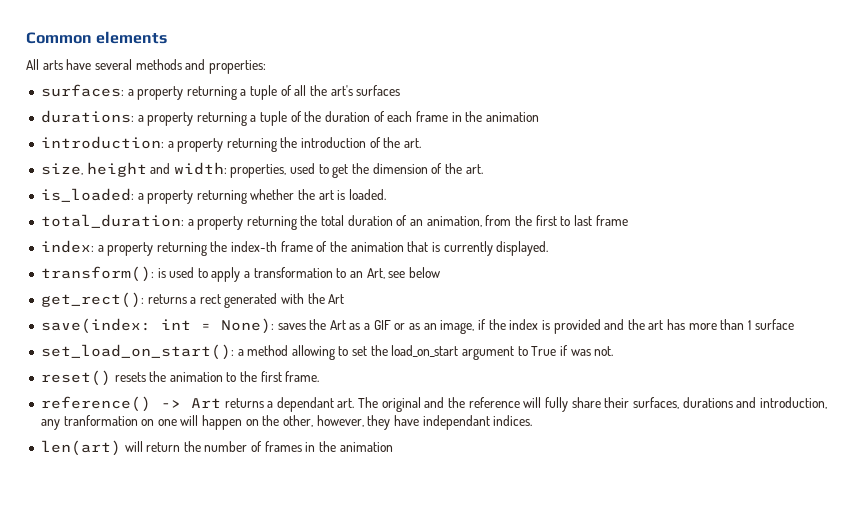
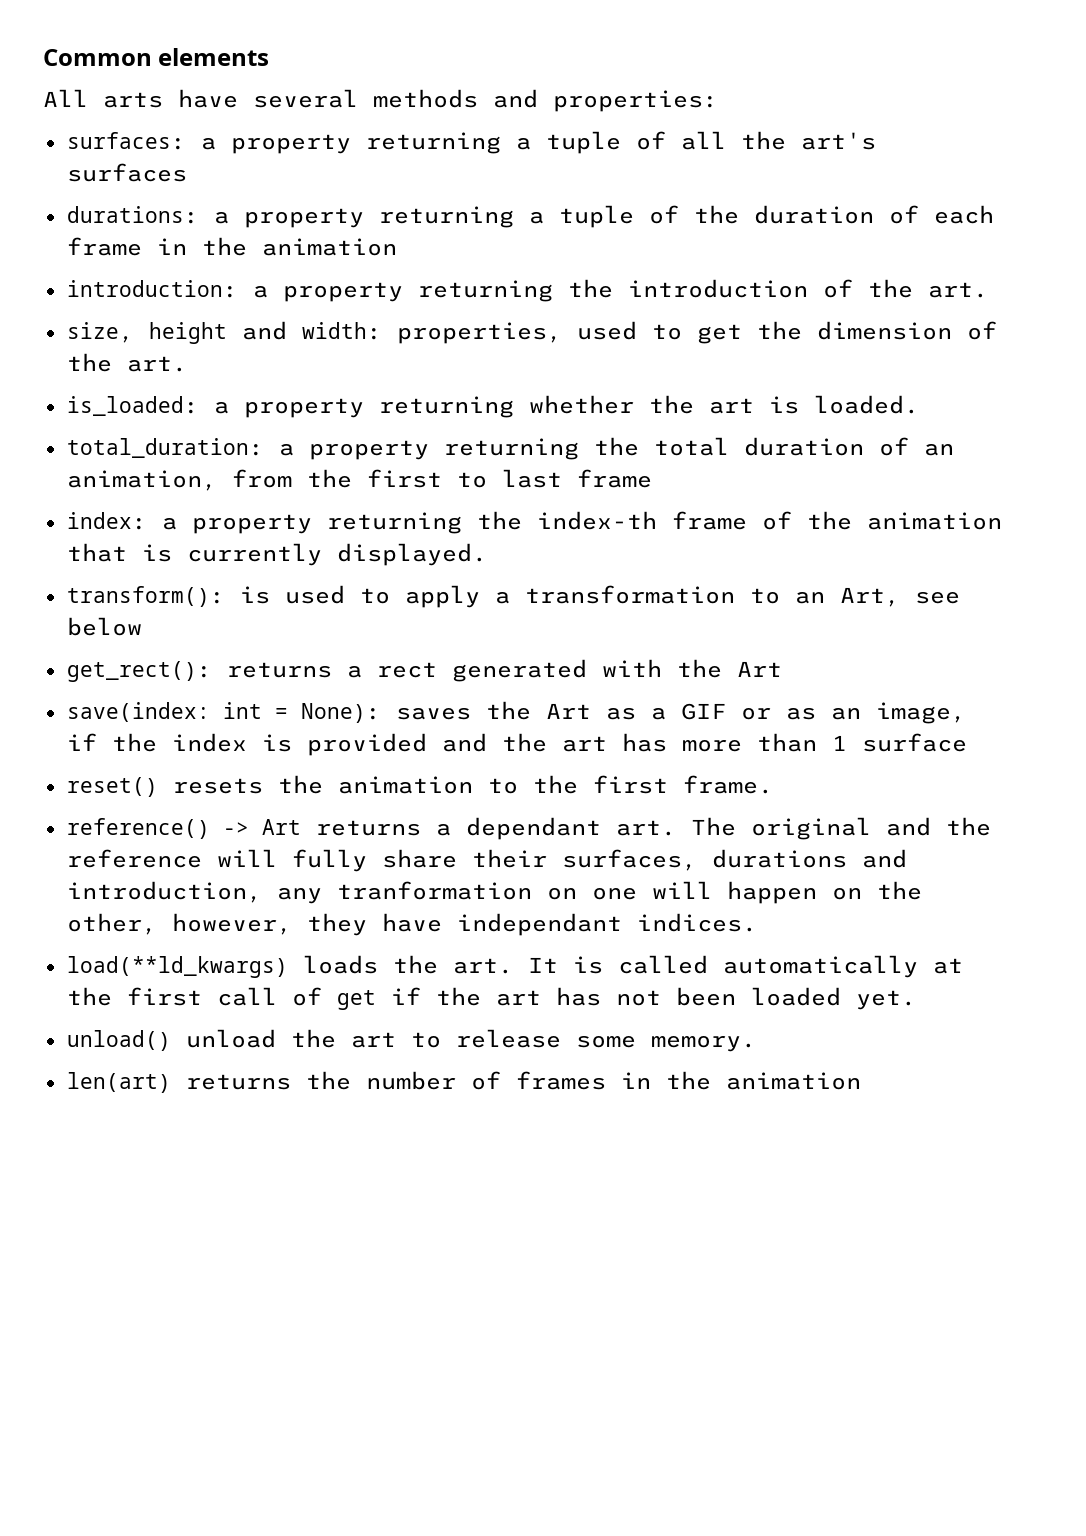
[40,344,614,360] // set_load_on_start(): a method allowing to set the load_on_start argument to True if was not. -> (967, 742) none
(533, 420) none -> [66,955,963,978] [66,987,916,1010] [66,1029,756,1052] // load(**ld_kwargs) loads the art. It is called automatically at the first call of get if the art has not been loaded yet. // unload() unload the art to release some memory.
[124,441,181,452] will return -> [185,1074,291,1090] returns

